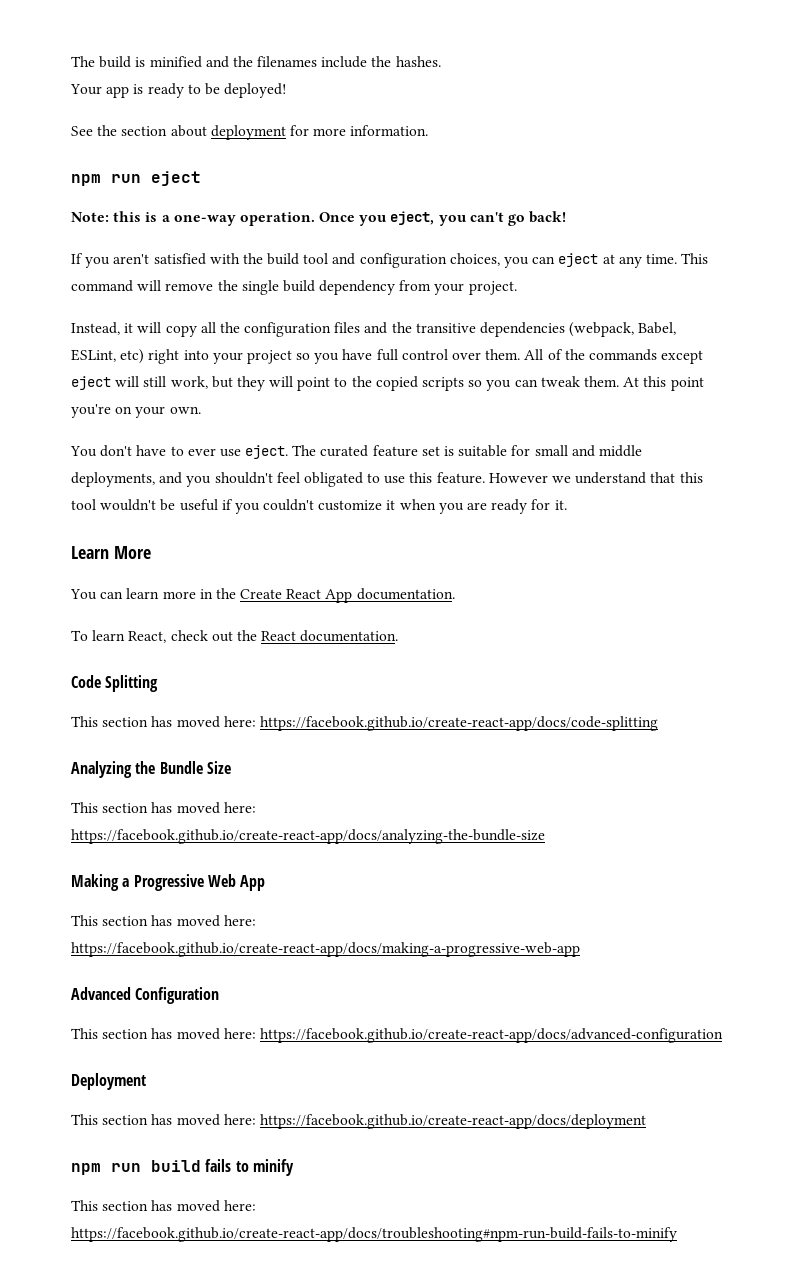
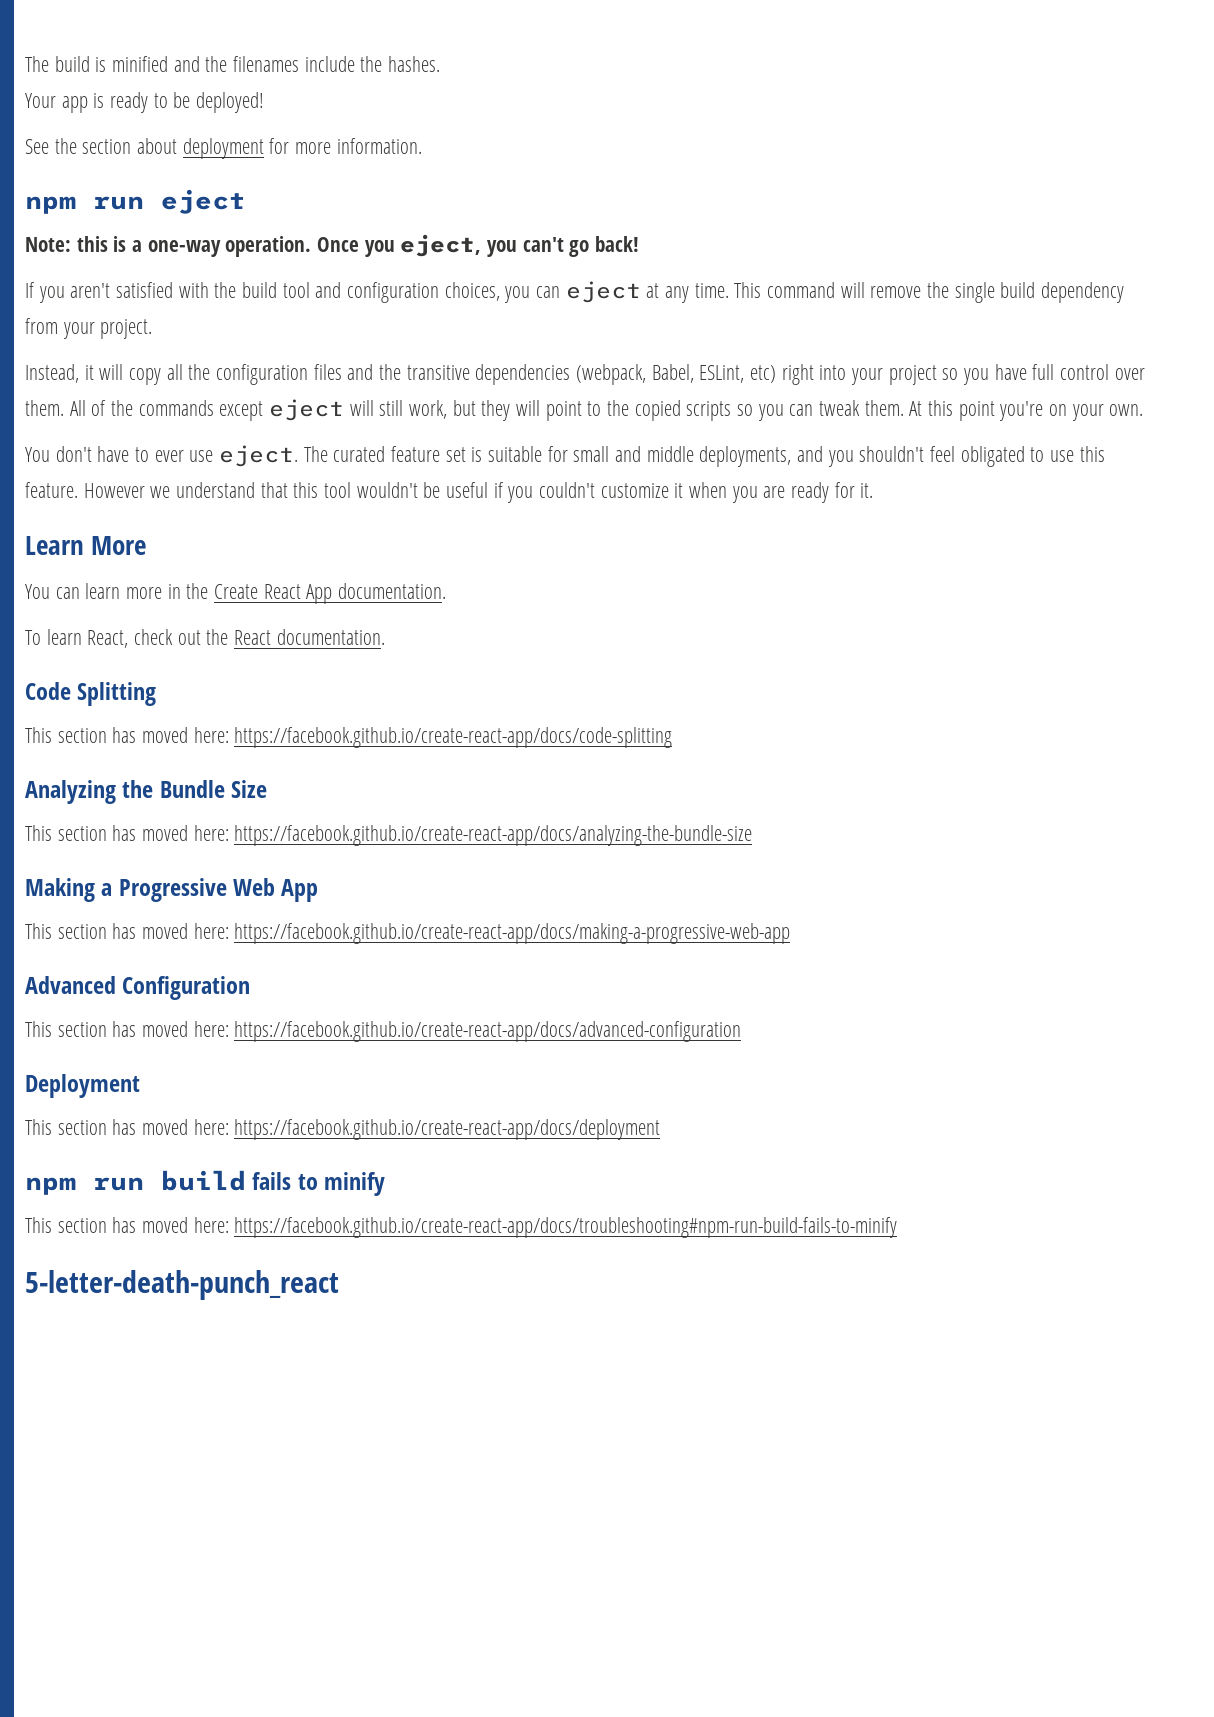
(677, 1234) none -> [25,1270,339,1300] // 5-letter-death-punch_react

